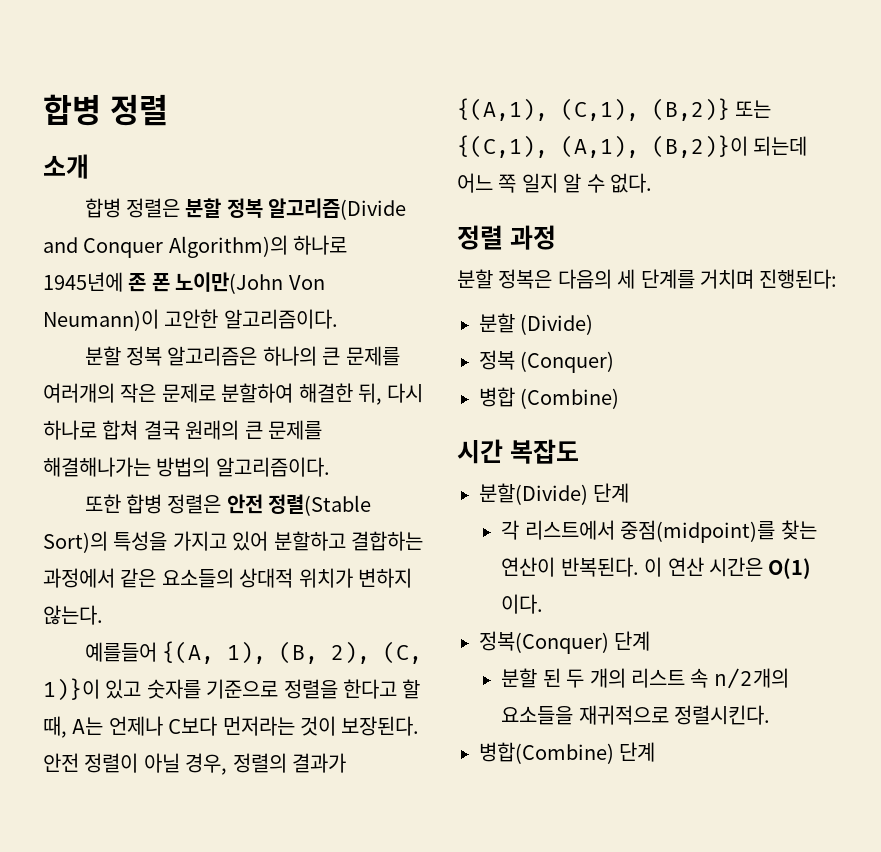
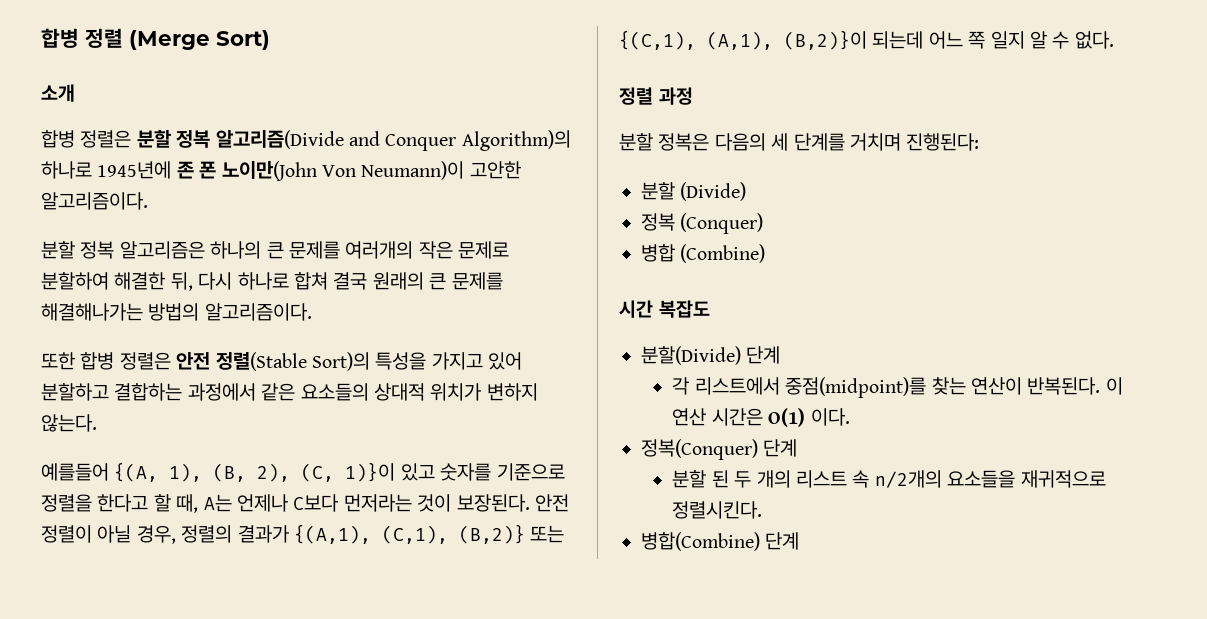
(168, 110) none -> [129,30,270,50] (Merge Sort)

